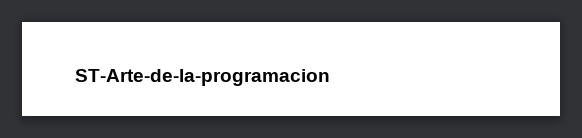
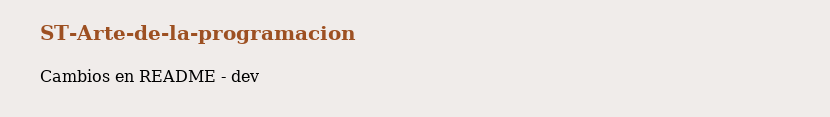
(330, 77) none -> [40,69,259,82] // Cambios en README - dev

